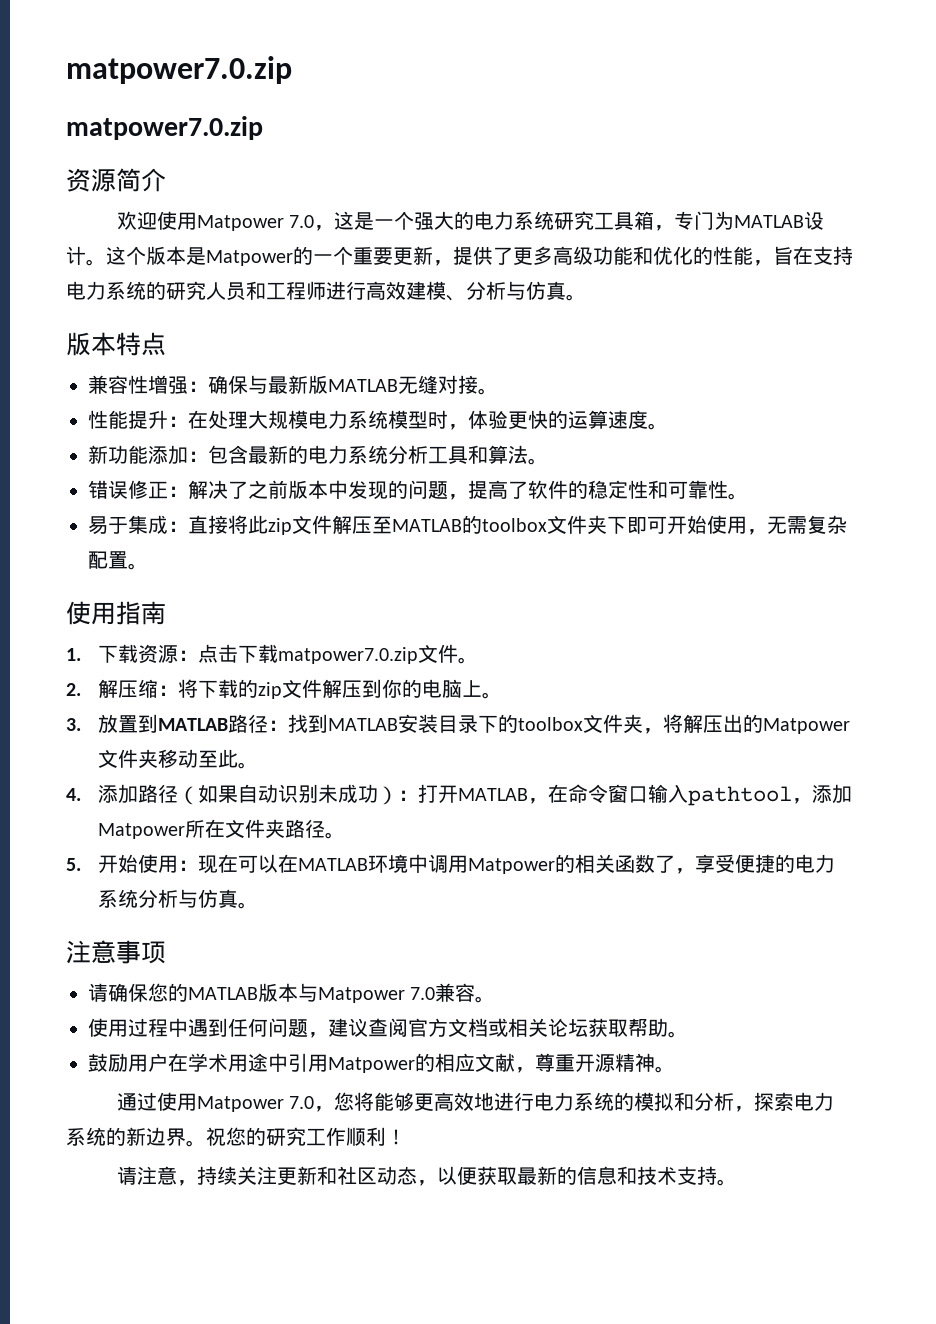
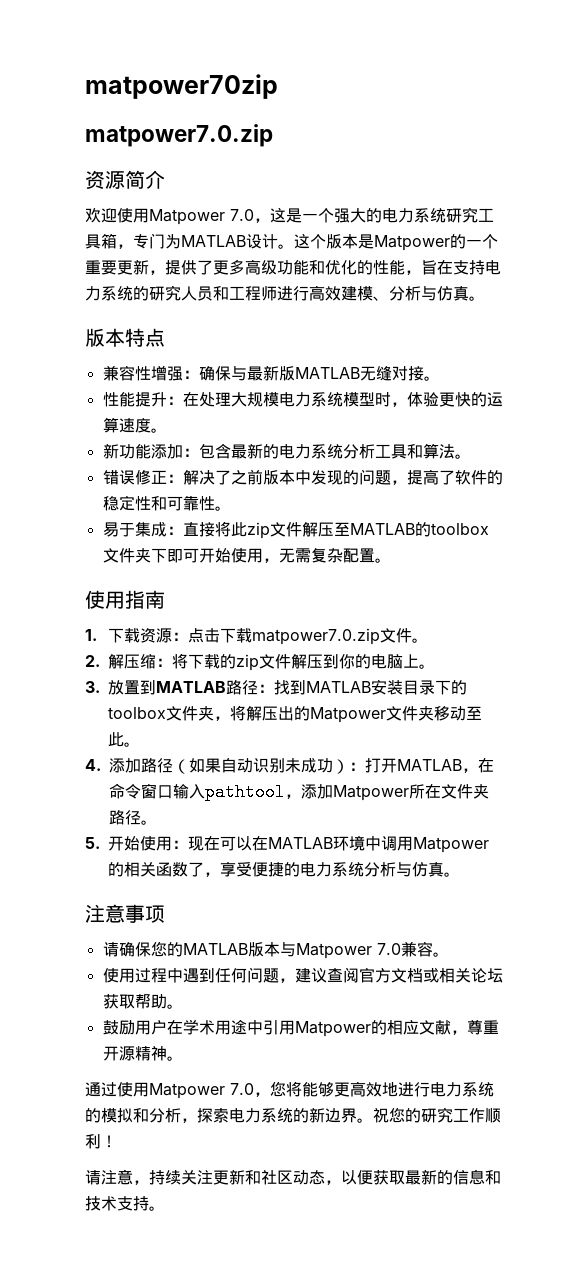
[66,56,292,84] matpower7.0.zip -> [85,74,278,99] matpower70zip

